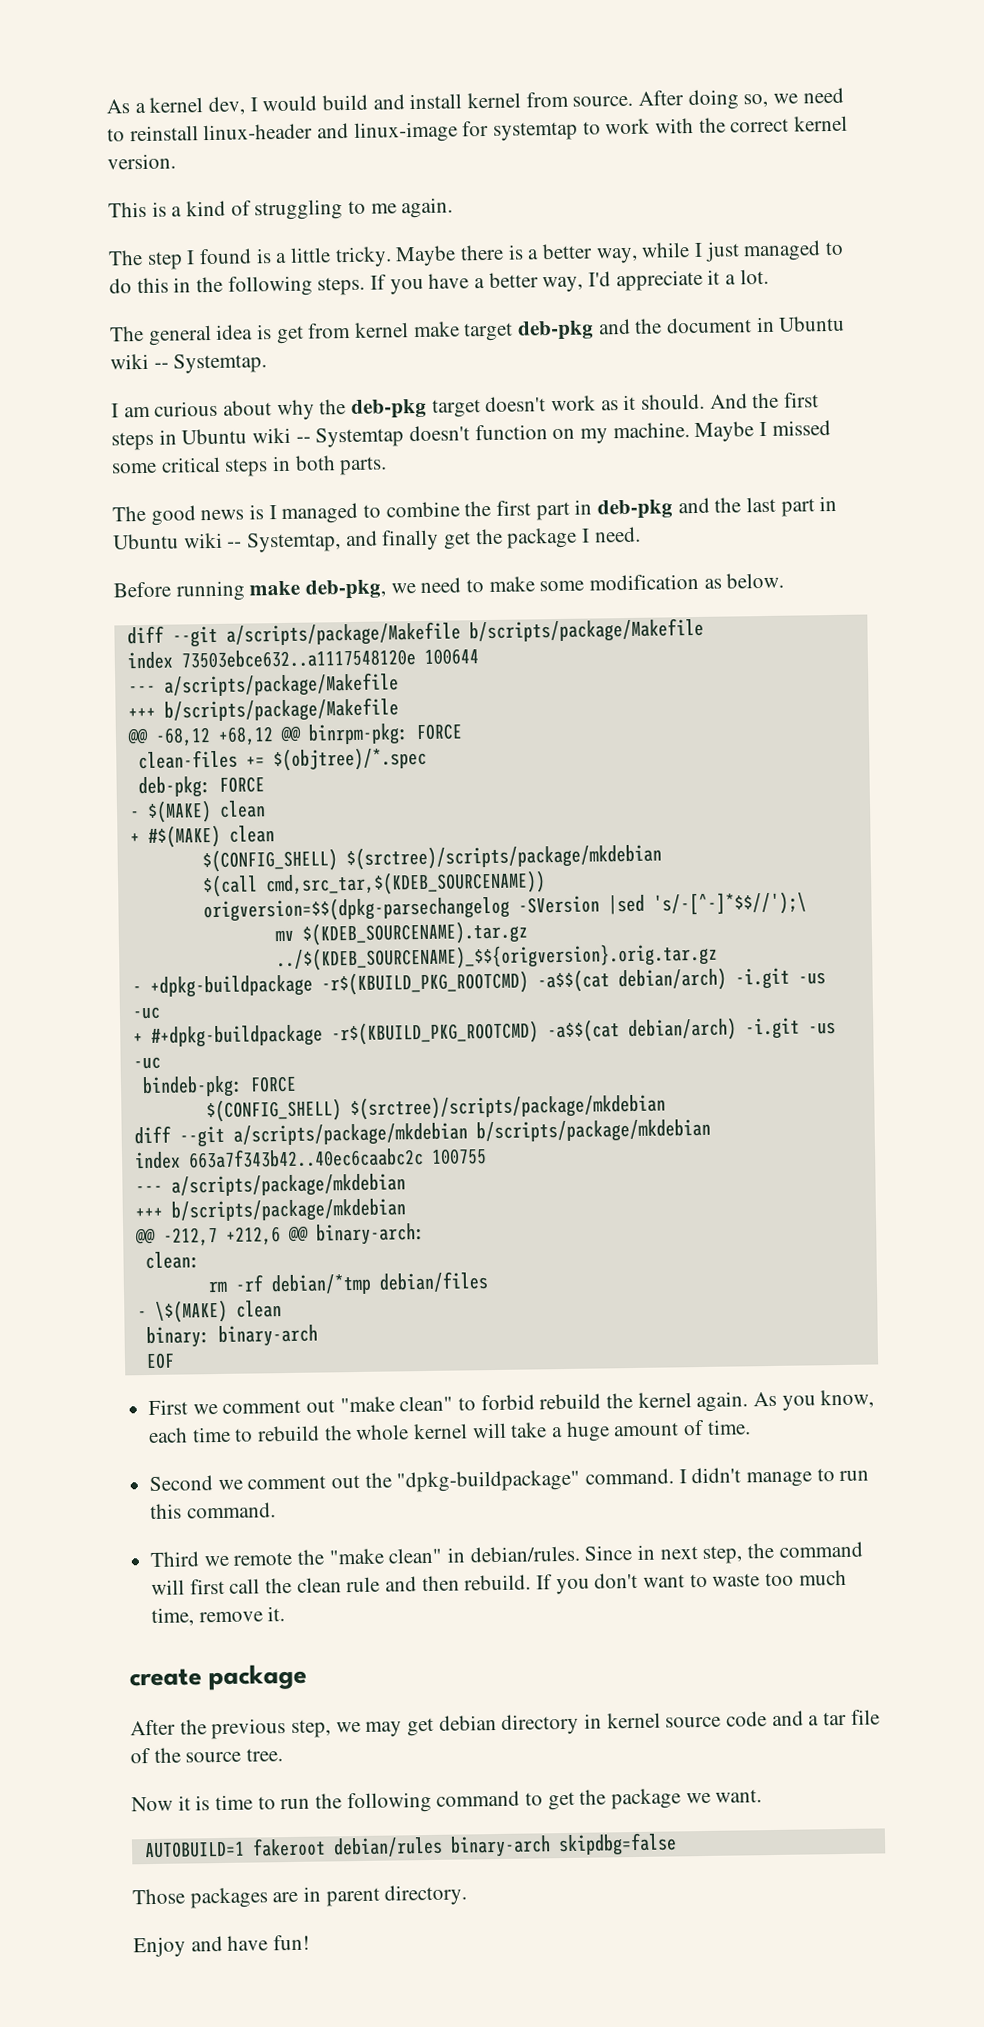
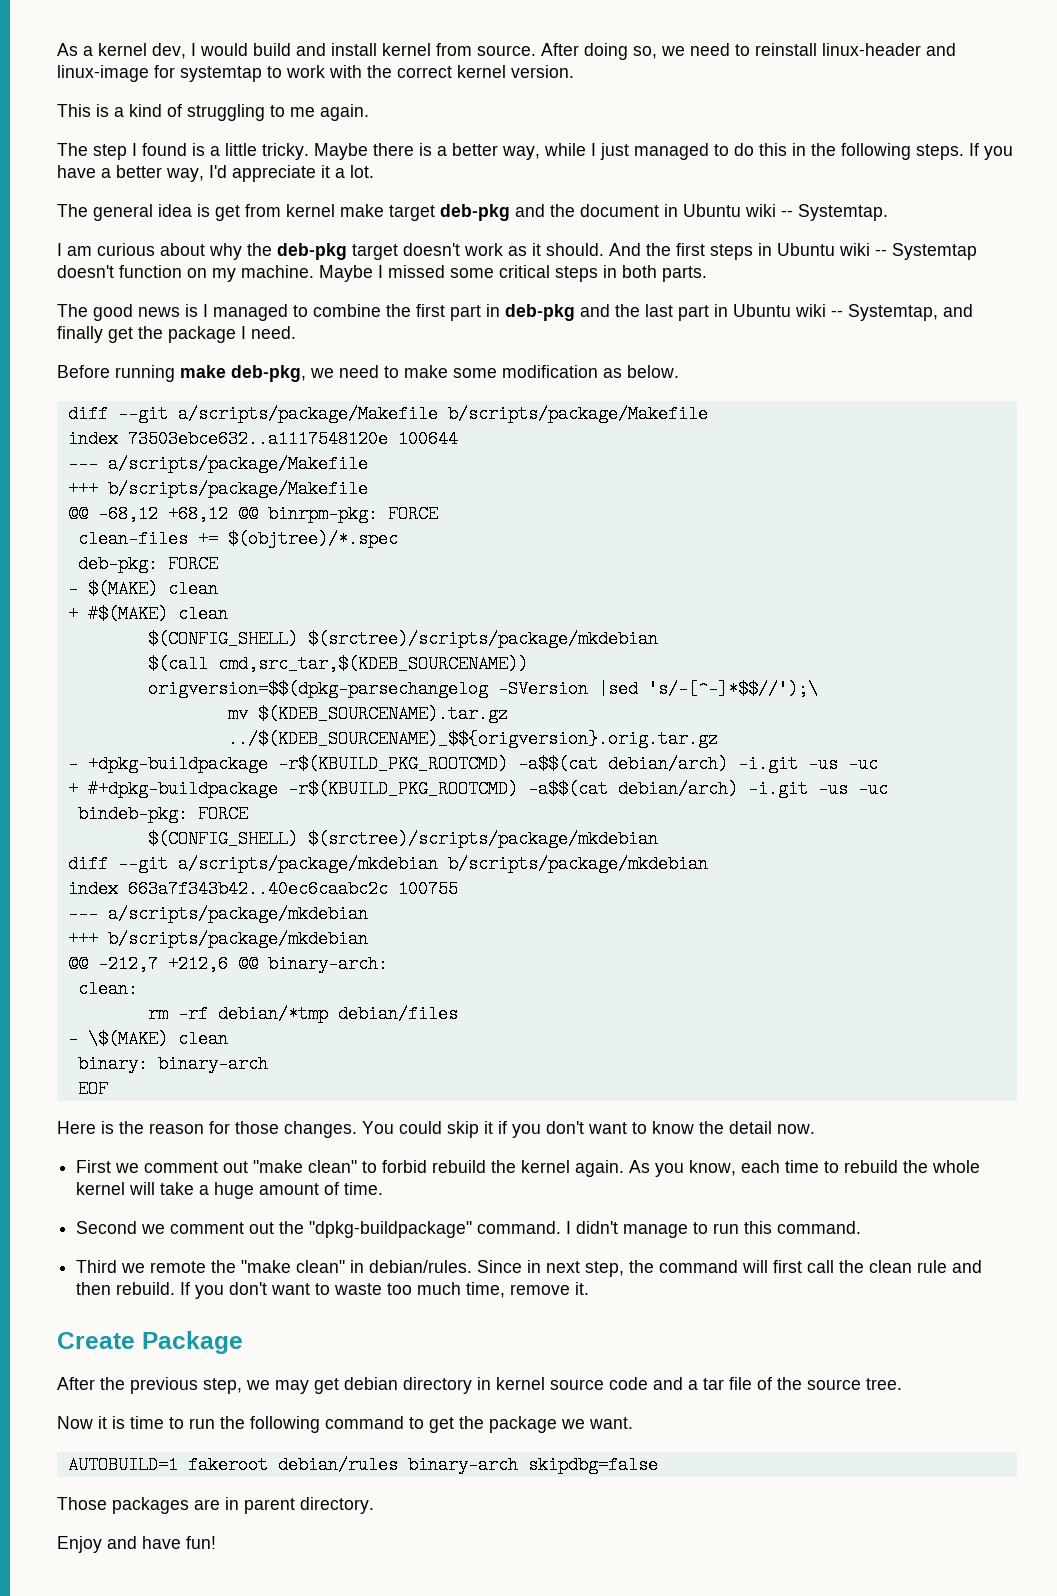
(175, 1361) none -> [57,1121,815,1138] // Here is the reason for those changes. You could skip it if you don't want to know the detail now.
[129,1663,308,1691] create package -> [57,1331,243,1354] Create Package

